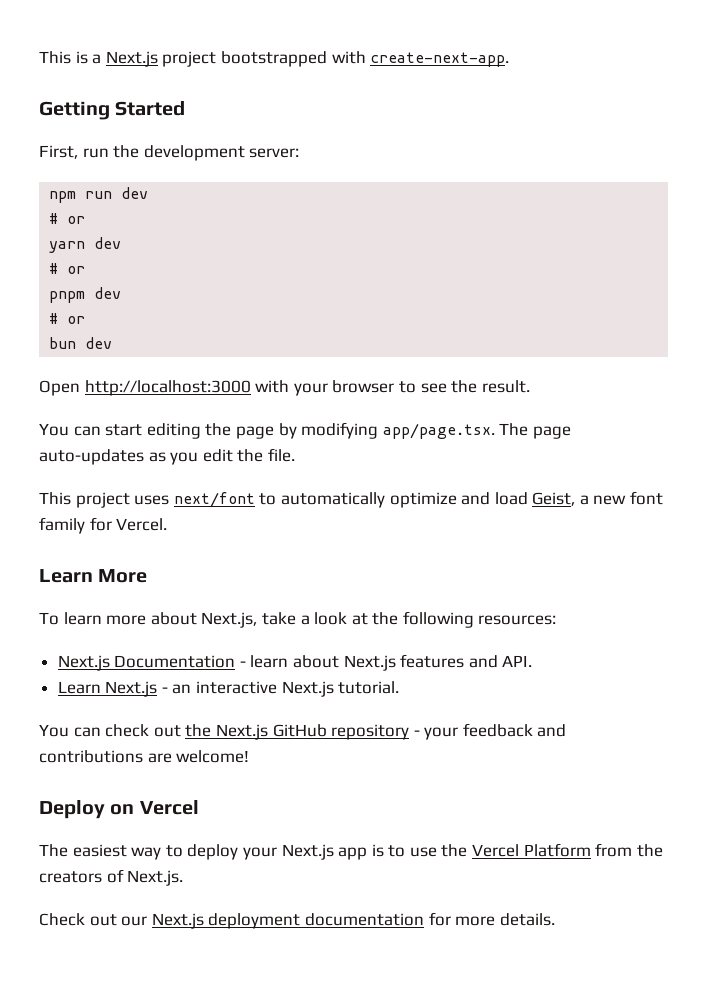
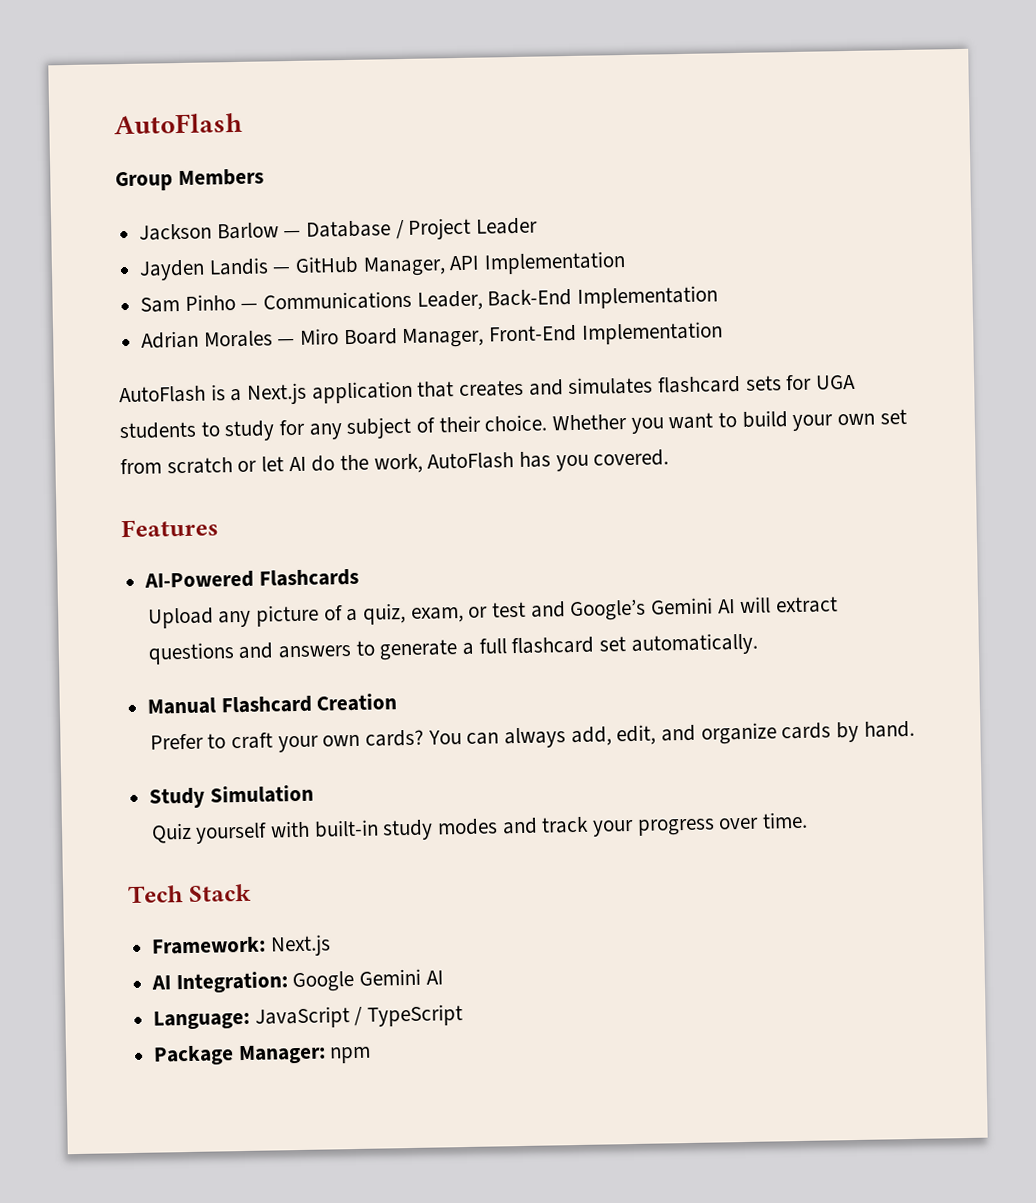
[39,51,510,67] [39,101,186,120] [39,145,300,161] [49,187,149,203] [49,213,86,224] [49,237,122,253] [49,263,86,274] [49,287,122,303] [49,313,86,324] [49,337,113,349] [39,380,530,396] [39,422,571,439] [39,448,295,465] [39,491,664,508] [39,517,168,534] [39,569,148,583] [39,611,557,628] [57,654,533,671] [57,681,400,697] [39,723,567,740] [39,750,250,763] [39,800,199,819] [39,843,663,860] [39,869,184,886] [39,912,555,929] This is a Next.js project bootstrapped with create-next-app. // Getting Started // First, run the development server: // npm run dev // # or // yarn dev // # or // pnpm dev // # or // bun dev // Open http://localhost:3000 with your browser to see the result. // You can start editing the page by modifying app/page.tsx. The page auto-updates as you edit the file. // This project uses next/font to automatically optimize and load Geist, a new font family for Vercel. // Learn More // To learn more about Next.js, take a look at the following resources: // Next.js Documentation - learn about Next.js features and API. // Learn Next.js - an interactive Next.js tutorial. // You can check out the Next.js GitHub repository - your feedback and contributions are welcome! // Deploy on Vercel // The easiest way to deploy your Next.js app is to use the Vercel Platform from the creators of Next.js. // Check out our Next.js deployment documentation for more details. -> [114,112,243,135] [115,168,264,192] [139,217,539,241] [139,251,627,281] [140,285,719,313] [141,321,723,349] [119,374,857,405] [119,408,907,442] [120,449,670,475] [121,518,219,538] [144,568,359,589] [147,596,838,629] [147,632,758,665] [147,693,398,715] [149,720,915,753] [149,784,314,809] [150,811,808,844] [128,883,252,904] [152,934,331,957] [151,968,444,994] [153,1004,464,1030] [153,1044,372,1066] AutoFlash // Group Members // Jackson Barlow — Database / Project Leader // Jayden Landis — GitHub Manager, API Implementation // Sam Pinho — Communications Leader, Back-End Implementation // Adrian Morales — Miro Board Manager, Front-End Implementation // AutoFlash is a Next.js application that creates and simulates flashcard sets for UGA students to study for any subject of their choice. Whether you want to build your own set from scratch or let AI do the work, AutoFlash has you covered. // Features // AI-Powered Flashcards // Upload any picture of a quiz, exam, or test and Google’s Gemini AI will extract questions and answers to generate a full flashcard set automatically. // Manual Flashcard Creation // Prefer to craft your own cards? You can always add, edit, and organize cards by hand. // Study Simulation // Quiz yourself with built-in study modes and track your progress over time. // Tech Stack // Framework: Next.js // AI Integration: Google Gemini AI // Language: JavaScript / TypeScript // Package Manager: npm

